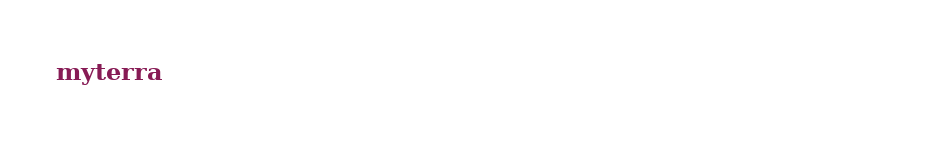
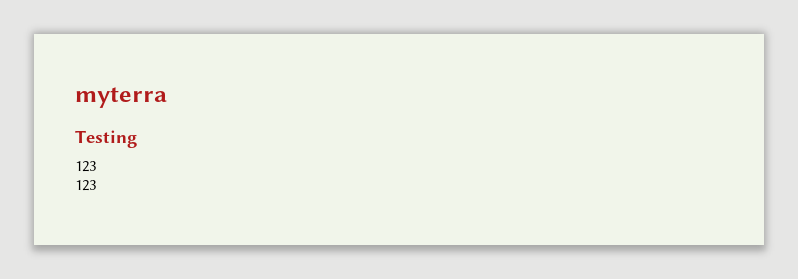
(163, 74) none -> [75,130,137,148] [75,161,96,172] [75,180,96,191] // Testing // 123 // 123

